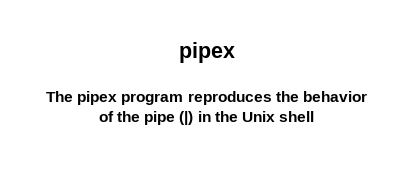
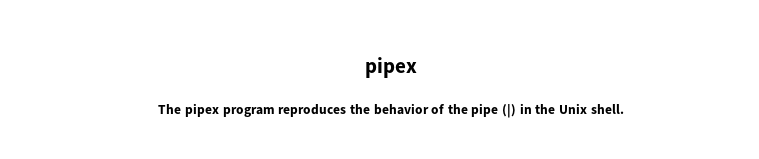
[279,111,315,122] shell -> [590,104,624,114] shell.

